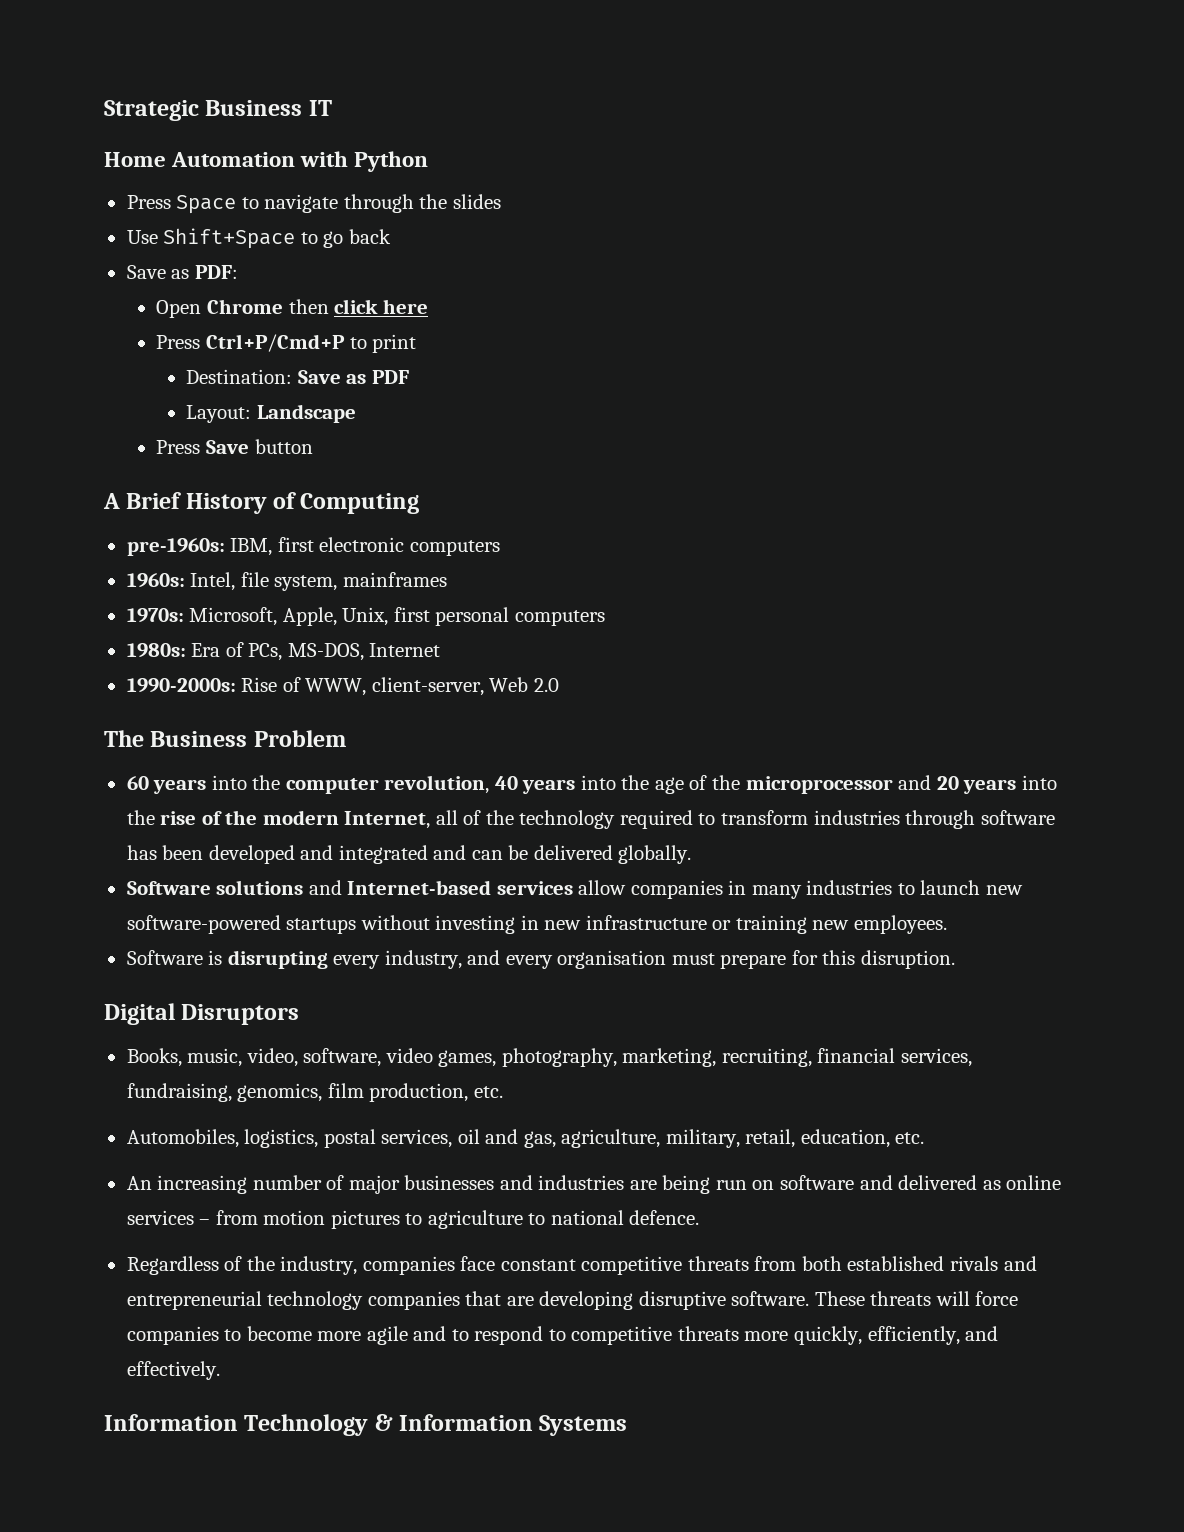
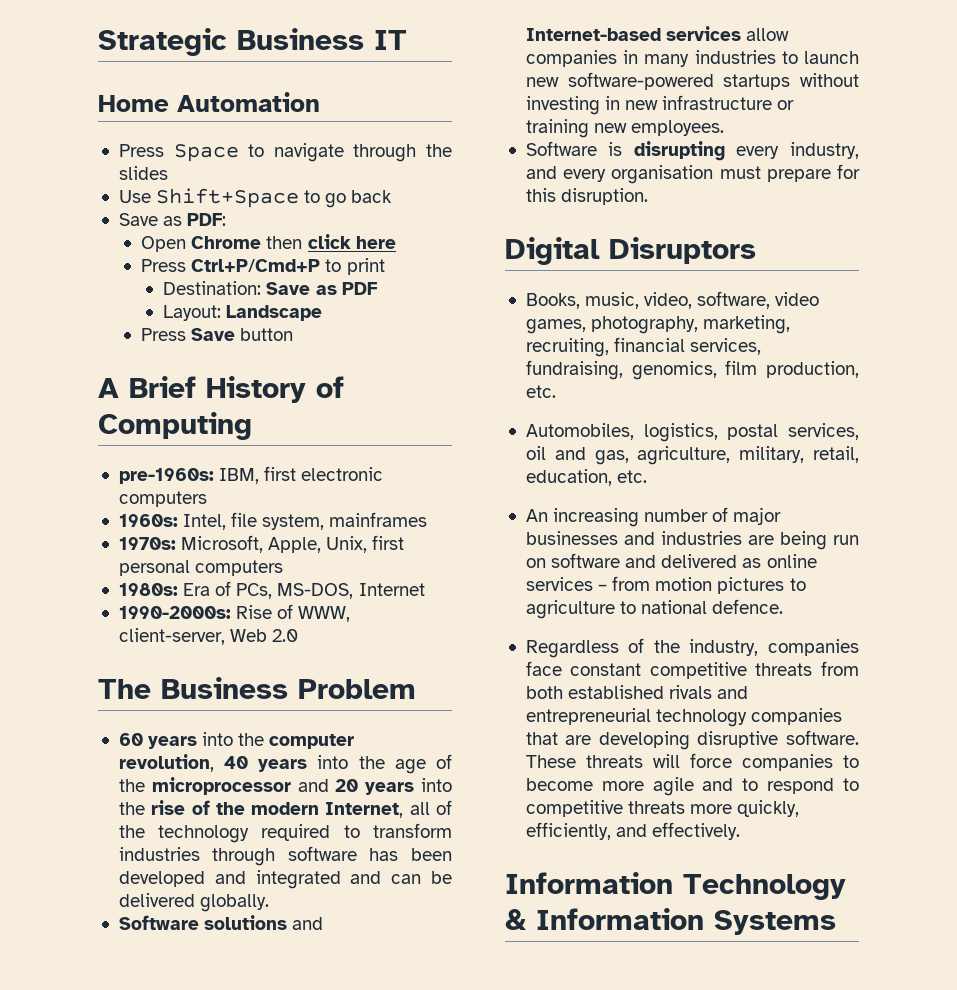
[300,151,429,172] with Python -> (320, 102) none

